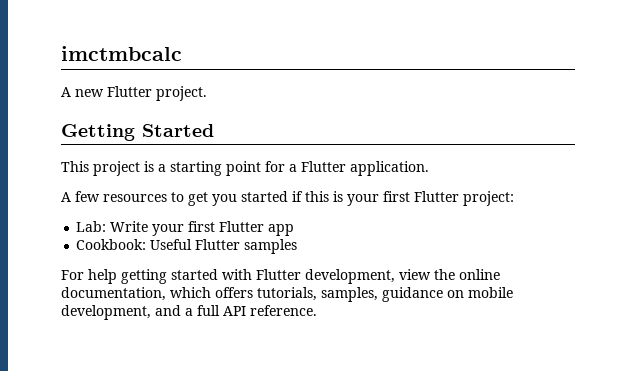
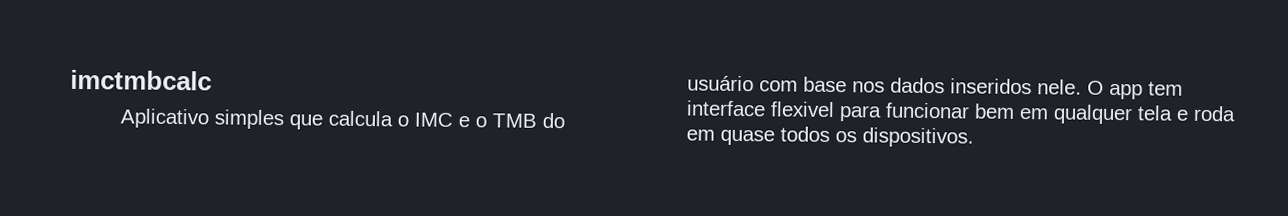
[61,86,207,101] [61,124,214,141] [61,161,429,176] [61,191,514,206] [76,221,295,236] [76,239,298,254] [61,269,500,284] [61,287,513,302] [61,305,317,320] A new Flutter project. // Getting Started // This project is a starting point for a Flutter application. // A few resources to get you started if this is your first Flutter project: // Lab: Write your first Flutter app // Cookbook: Useful Flutter samples // For help getting started with Flutter development, view the online documentation, which offers tutorials, samples, guidance on mobile development, and a full API reference. -> [119,108,565,130] [687,75,1183,100] [686,100,1236,125] [686,126,974,148] Aplicativo simples que calcula o IMC e o TMB do usuário com base nos dados inseridos nele. O app tem interface flexivel para funcionar bem em qualquer tela e roda em quase todos os dispositivos.

